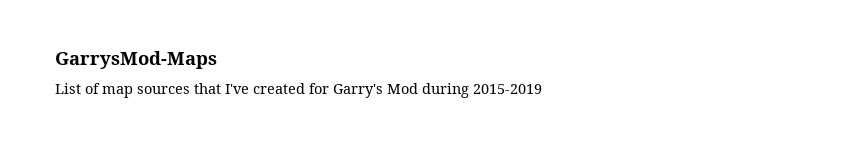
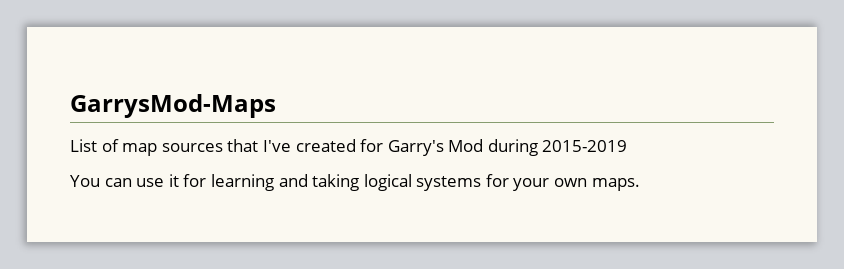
(542, 89) none -> [70,174,640,191] // You can use it for learning and taking logical systems for your own maps.

